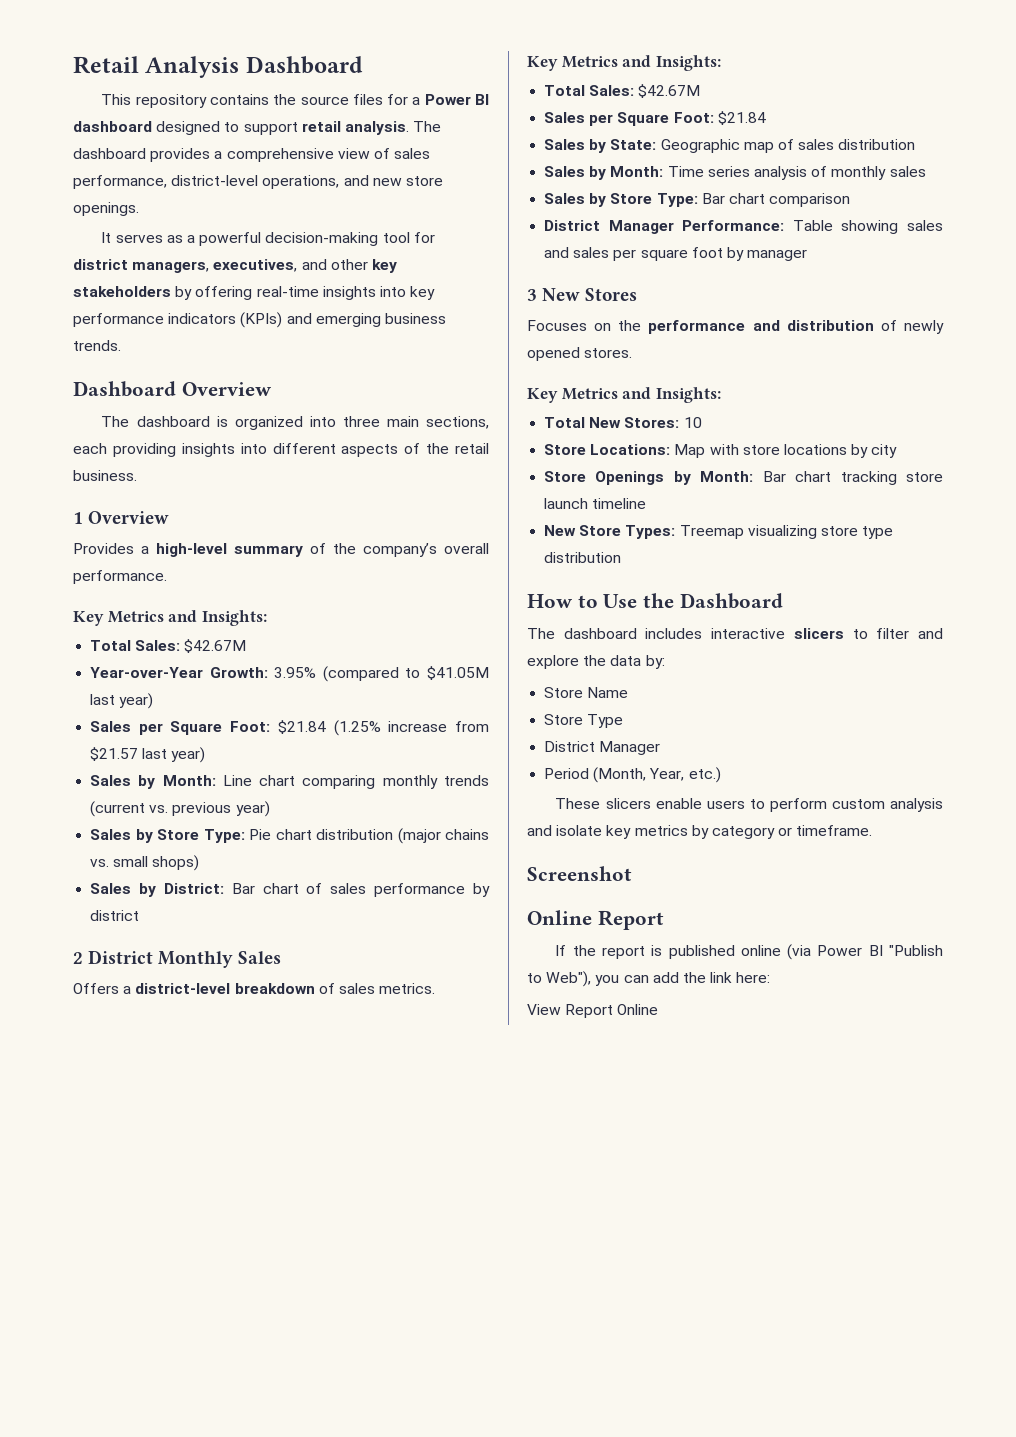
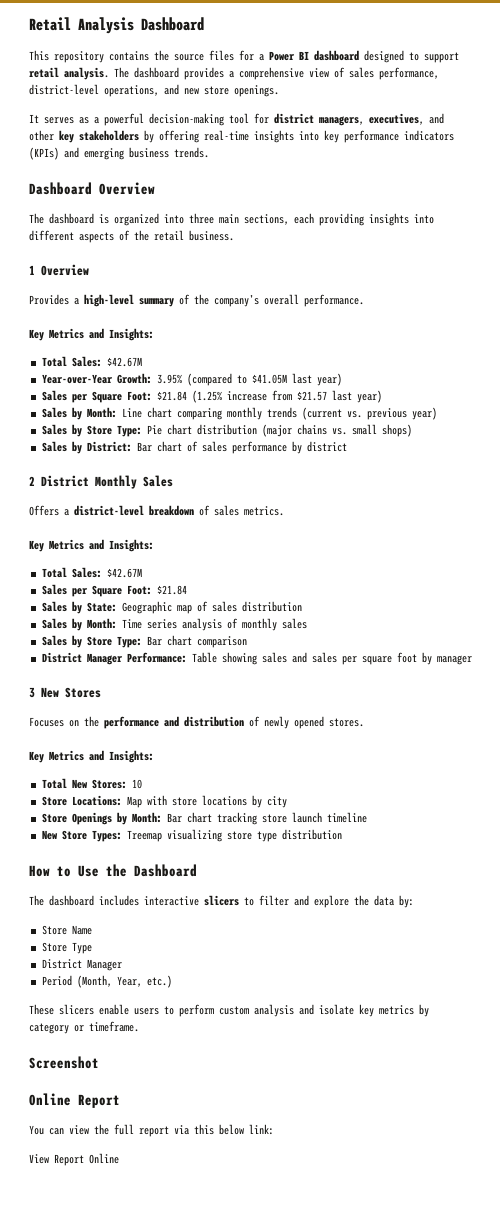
[555,944,943,960] [527,971,771,987] If the report is published online (via Power BI "Publish to Web"), you can add the link here: -> [29,1124,274,1137] You can view the full report via this below link:

